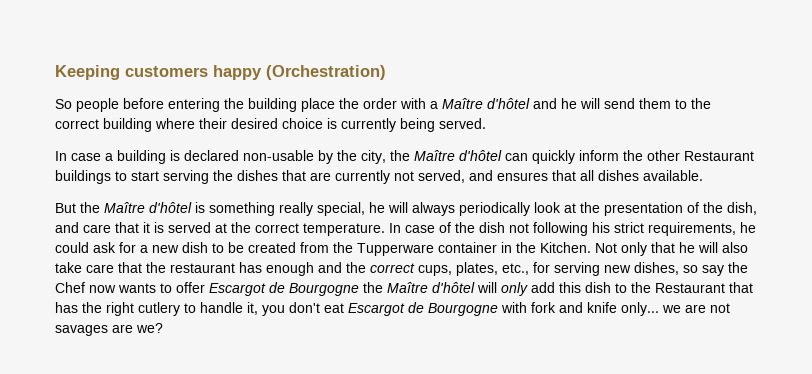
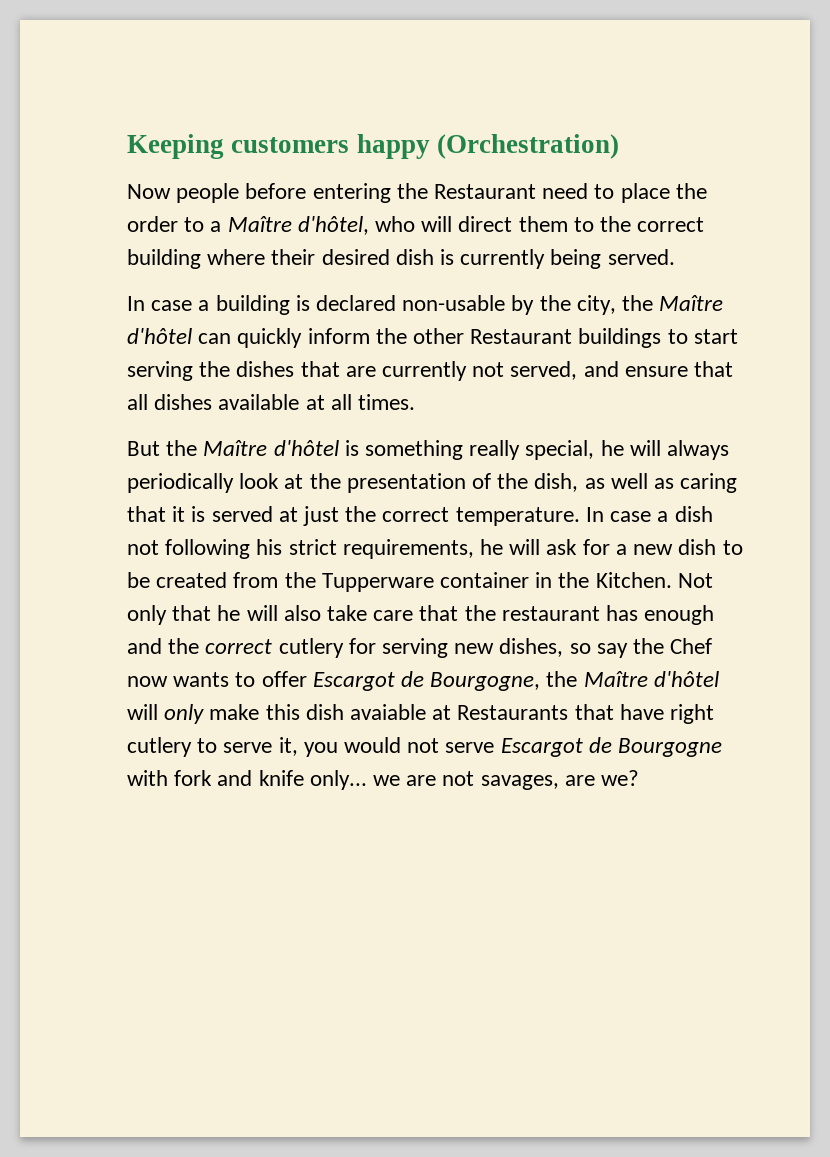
[55,99,72,109] So -> [127,184,171,199] Now
[248,98,297,112] building -> [434,183,615,199] Restaurant need to
[400,98,426,109] with -> [184,217,205,232] to
[487,98,635,109] d'hôtel and he will send -> [297,216,513,235] d'hôtel, who will direct
[282,118,323,129] choice -> [395,249,434,265] dish
[497,172,548,181] ensures -> [624,366,688,377] ensure
[643,170,703,181] available. -> [218,394,416,410] available at all times.
[55,222,111,233] and care -> [584,473,738,493] as well as caring
(227, 228) none -> [303,506,340,526] just
[439,222,475,233] of the -> [657,511,669,522] a
[55,242,89,253] could -> [509,539,541,555] will
[418,262,529,276] cups, plates, etc., -> [278,638,344,658] cutlery
[289,283,359,296] Bourgogne -> [430,672,541,691] Bourgogne,
[531,282,555,293] add -> [209,704,260,720] make
[615,282,753,293] [55,302,102,313] to the Restaurant that has the -> [350,704,664,720] avaiable at Restaurants that have
[200,302,243,313] handle -> [223,742,273,753] serve
[289,302,344,313] don't eat -> [344,737,495,753] would not serve
[55,325,108,336] savages -> [480,775,559,790] savages,

